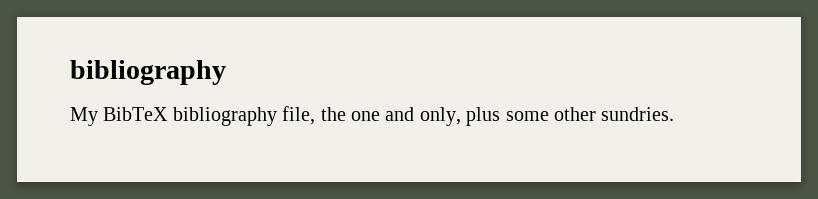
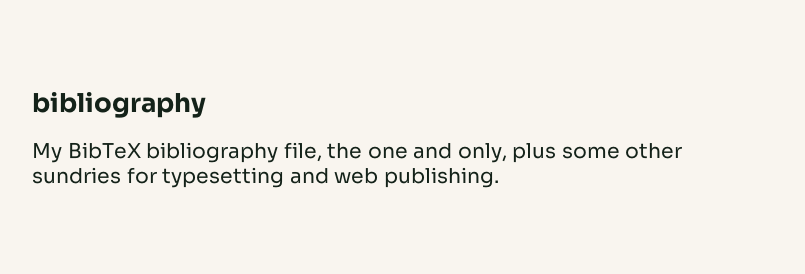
[601,107,675,121] sundries. -> [32,167,499,188] sundries for typesetting and web publishing.

